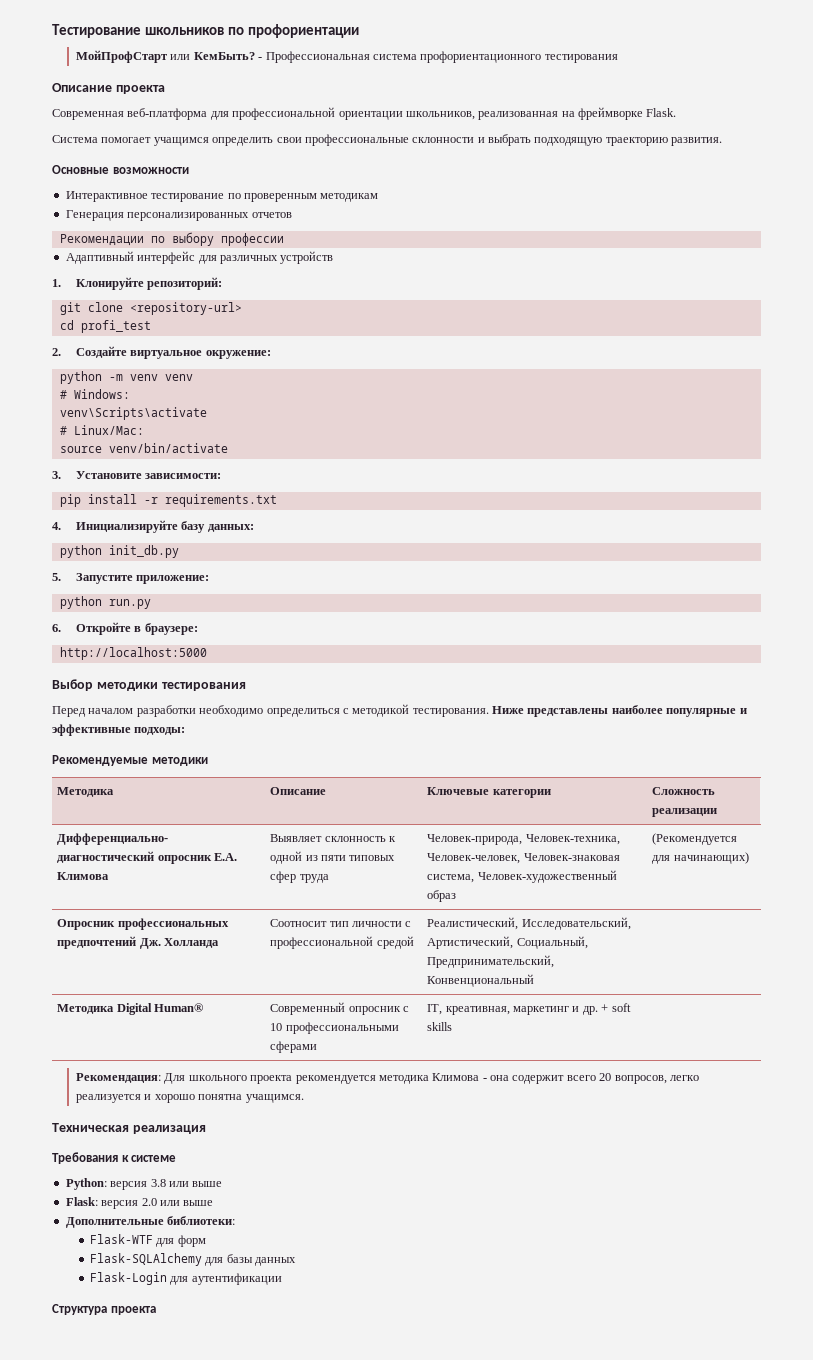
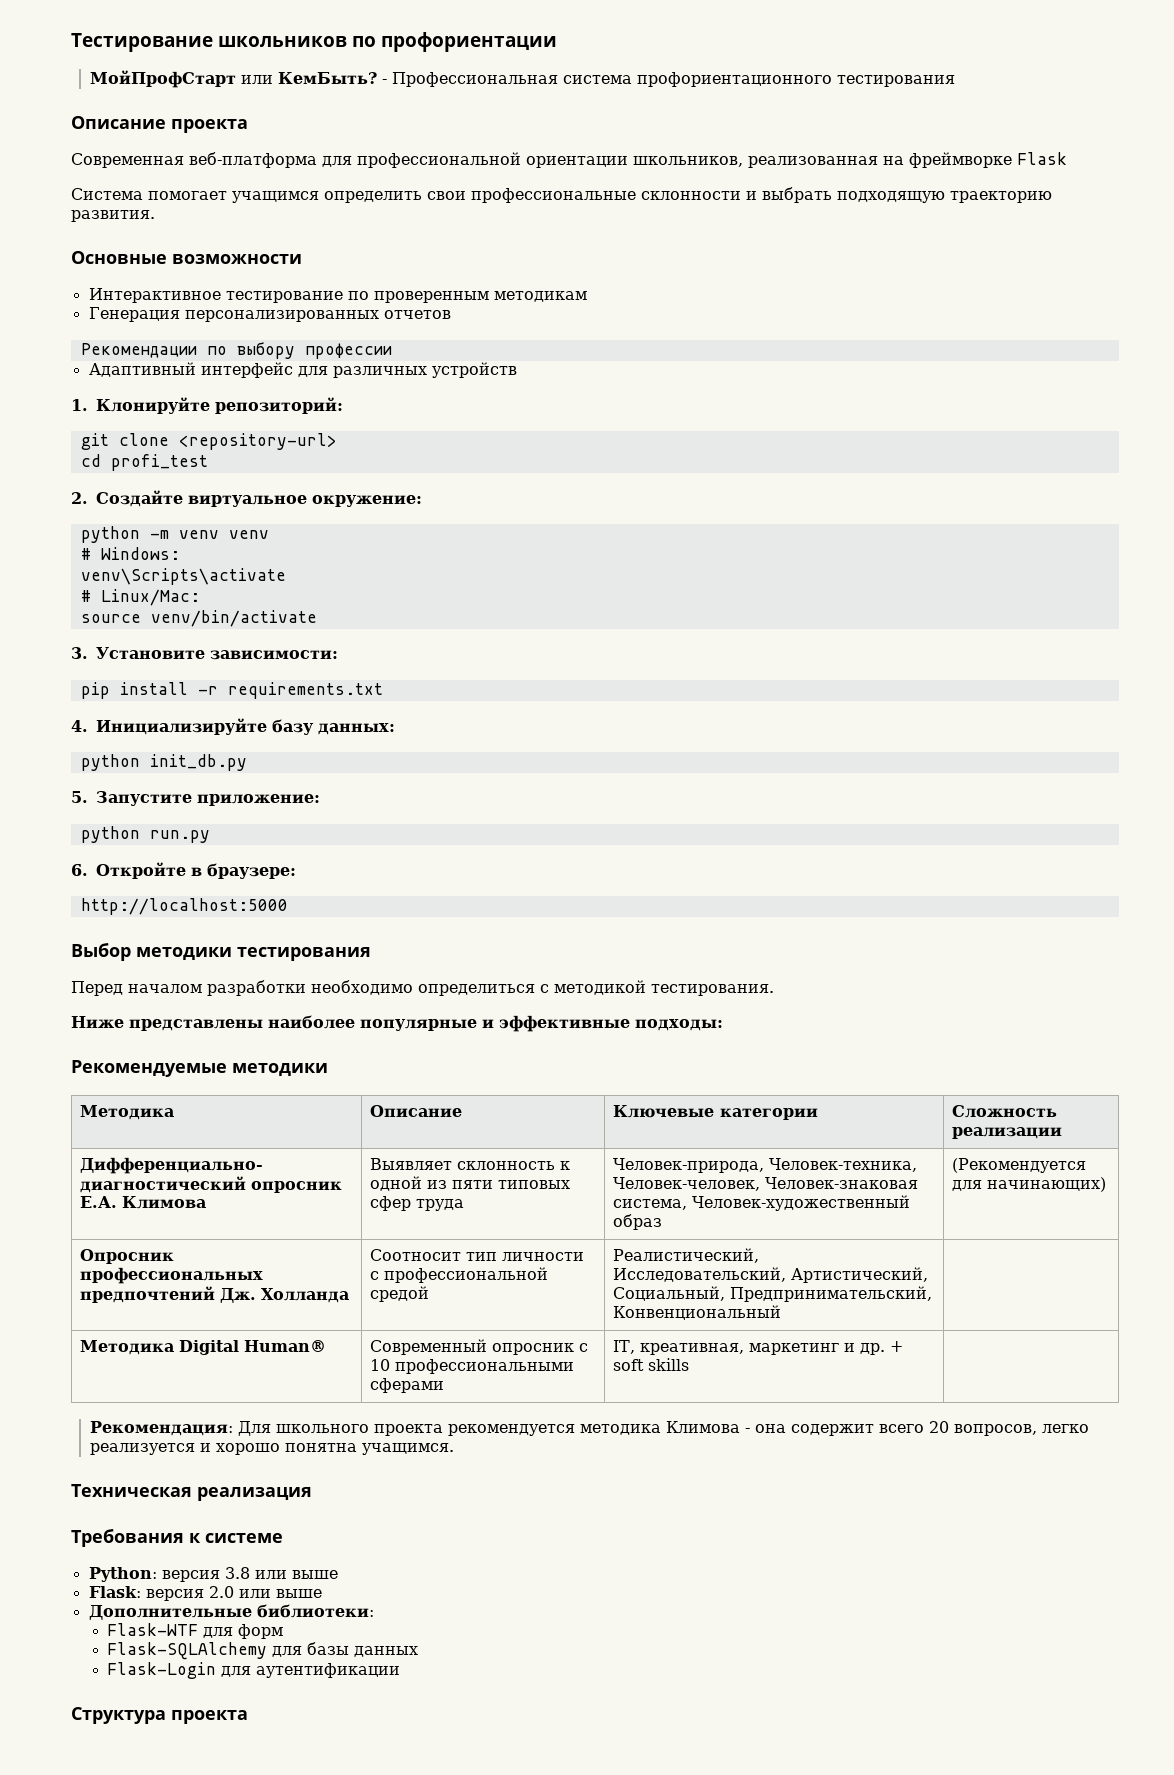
[646,108,677,117] Flask. -> [1017,152,1067,165] Flask
(489, 712) none -> (774, 990) //

